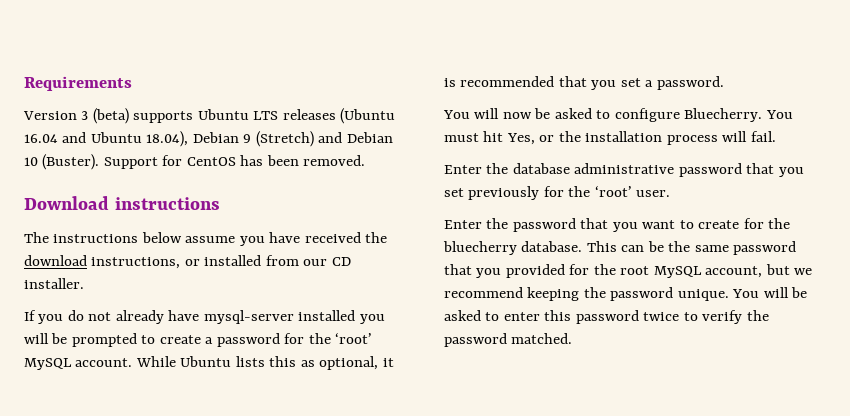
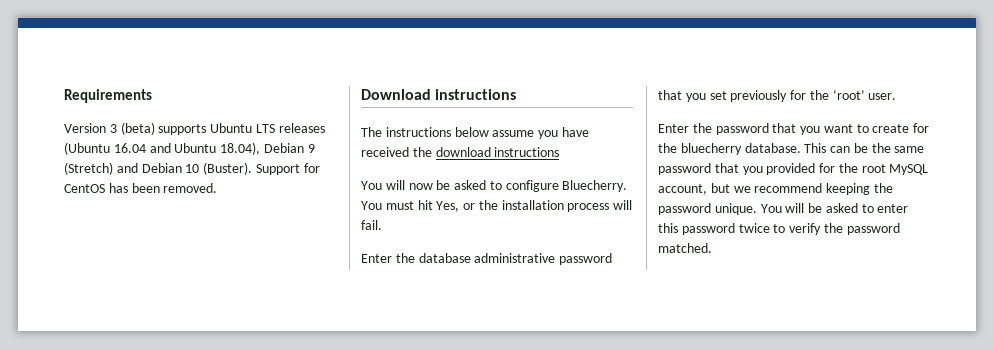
[91,255,351,269] [24,278,84,289] [24,310,385,324] [24,333,373,347] [24,356,394,370] [444,76,724,90] instructions, or installed from our CD installer. // If you do not already have mysql-server installed you will be prompted to create a password for the ‘root’ MySQL account. While Ubuntu lists this as optional, it is recommended that you set a password. -> [494,147,560,157] instructions

